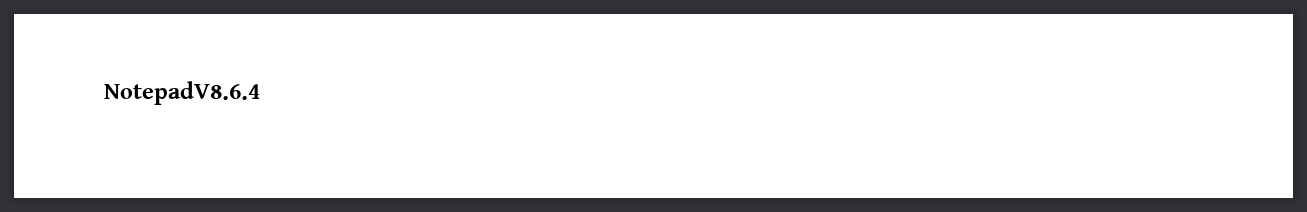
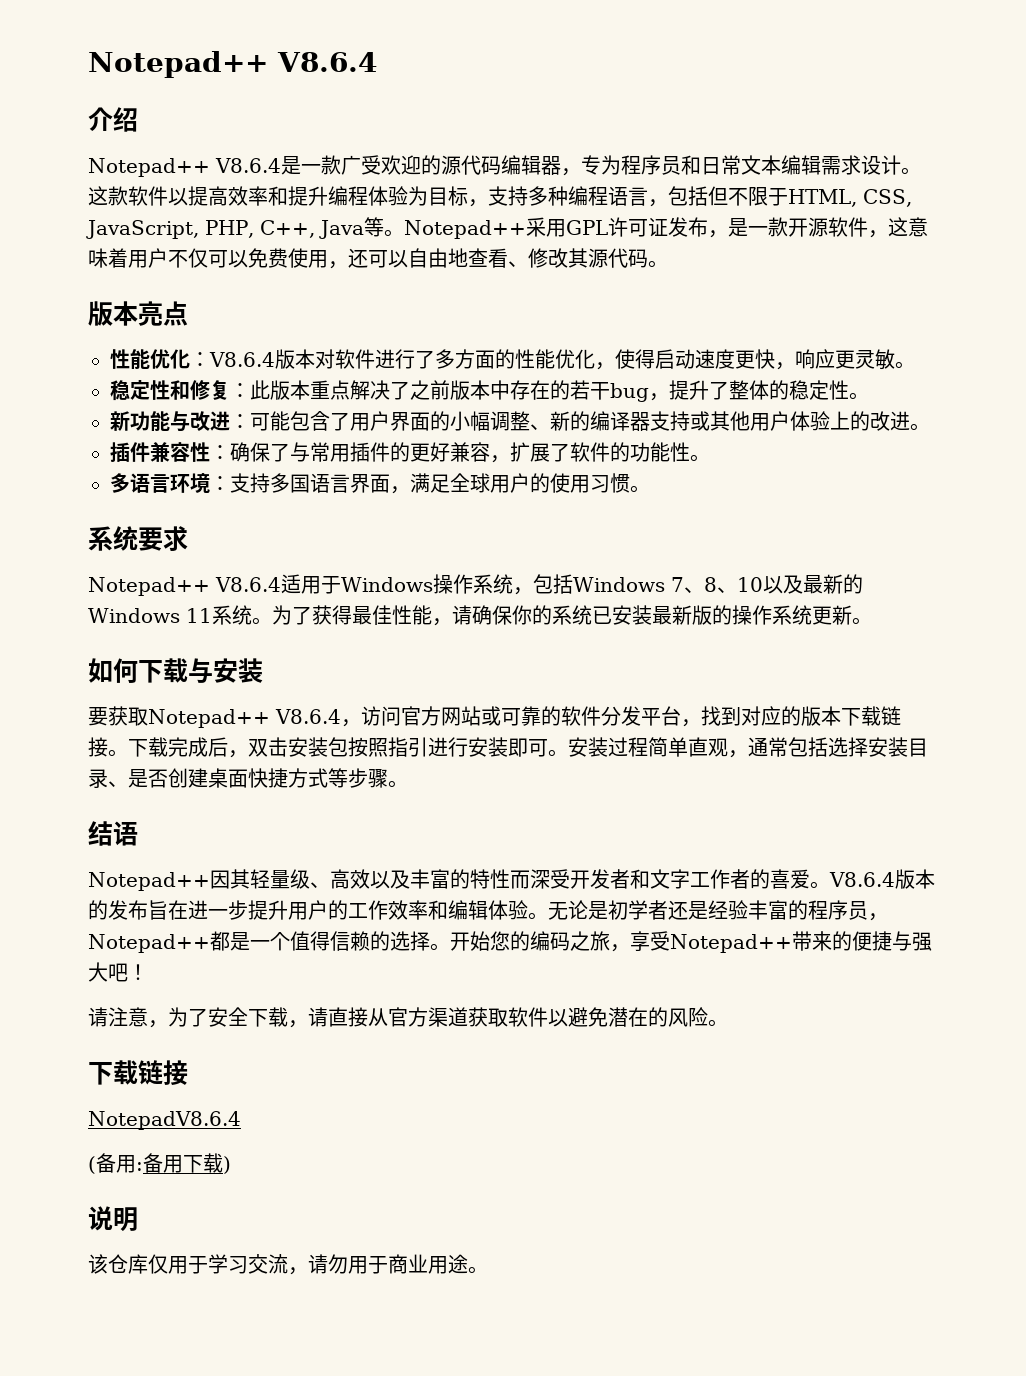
[104,81,260,105] NotepadV8.6.4 -> [88,51,377,78] [88,107,138,132] [88,155,921,177] [88,186,912,207] [86,217,928,239] [88,248,668,269] [88,301,188,326] [110,349,915,370] [110,380,869,402] [110,411,930,432] [110,442,710,463] [110,473,650,494] [88,526,188,552] [88,574,863,596] [88,605,872,626] [88,658,263,683] [88,706,901,728] [88,737,928,758] [88,768,408,788] [88,821,138,846] [88,869,935,891] [88,900,888,921] [88,931,932,953] [88,962,148,982] [88,1007,728,1028] [88,1060,188,1085] [88,1111,241,1130] [88,1153,231,1174] [88,1206,138,1232] [88,1254,488,1275] Notepad++ V8.6.4 // 介绍 // Notepad++ V8.6.4是一款广受欢迎的源代码编辑器，专为程序员和日常文本编辑需求设计。这款软件以提高效率和提升编程体验为目标，支持多种编程语言，包括但不限于HTML, CSS, JavaScript, PHP, C++, Java等。Notepad++采用GPL许可证发布，是一款开源软件，这意味着用户不仅可以免费使用，还可以自由地查看、修改其源代码。 // 版本亮点 // 性能优化：V8.6.4版本对软件进行了多方面的性能优化，使得启动速度更快，响应更灵敏。 // 稳定性和修复：此版本重点解决了之前版本中存在的若干bug，提升了整体的稳定性。 // 新功能与改进：可能包含了用户界面的小幅调整、新的编译器支持或其他用户体验上的改进。 // 插件兼容性：确保了与常用插件的更好兼容，扩展了软件的功能性。 // 多语言环境：支持多国语言界面，满足全球用户的使用习惯。 // 系统要求 // Notepad++ V8.6.4适用于Windows操作系统，包括Windows 7、8、10以及最新的Windows 11系统。为了获得最佳性能，请确保你的系统已安装最新版的操作系统更新。 // 如何下载与安装 // 要获取Notepad++ V8.6.4，访问官方网站或可靠的软件分发平台，找到对应的版本下载链接。下载完成后，双击安装包按照指引进行安装即可。安装过程简单直观，通常包括选择安装目录、是否创建桌面快捷方式等步骤。 // 结语 // Notepad++因其轻量级、高效以及丰富的特性而深受开发者和文字工作者的喜爱。V8.6.4版本的发布旨在进一步提升用户的工作效率和编辑体验。无论是初学者还是经验丰富的程序员，Notepad++都是一个值得信赖的选择。开始您的编码之旅，享受Notepad++带来的便捷与强大吧！ // 请注意，为了安全下载，请直接从官方渠道获取软件以避免潜在的风险。 // 下载链接 // NotepadV8.6.4 // (备用:备用下载) // 说明 // 该仓库仅用于学习交流，请勿用于商业用途。

